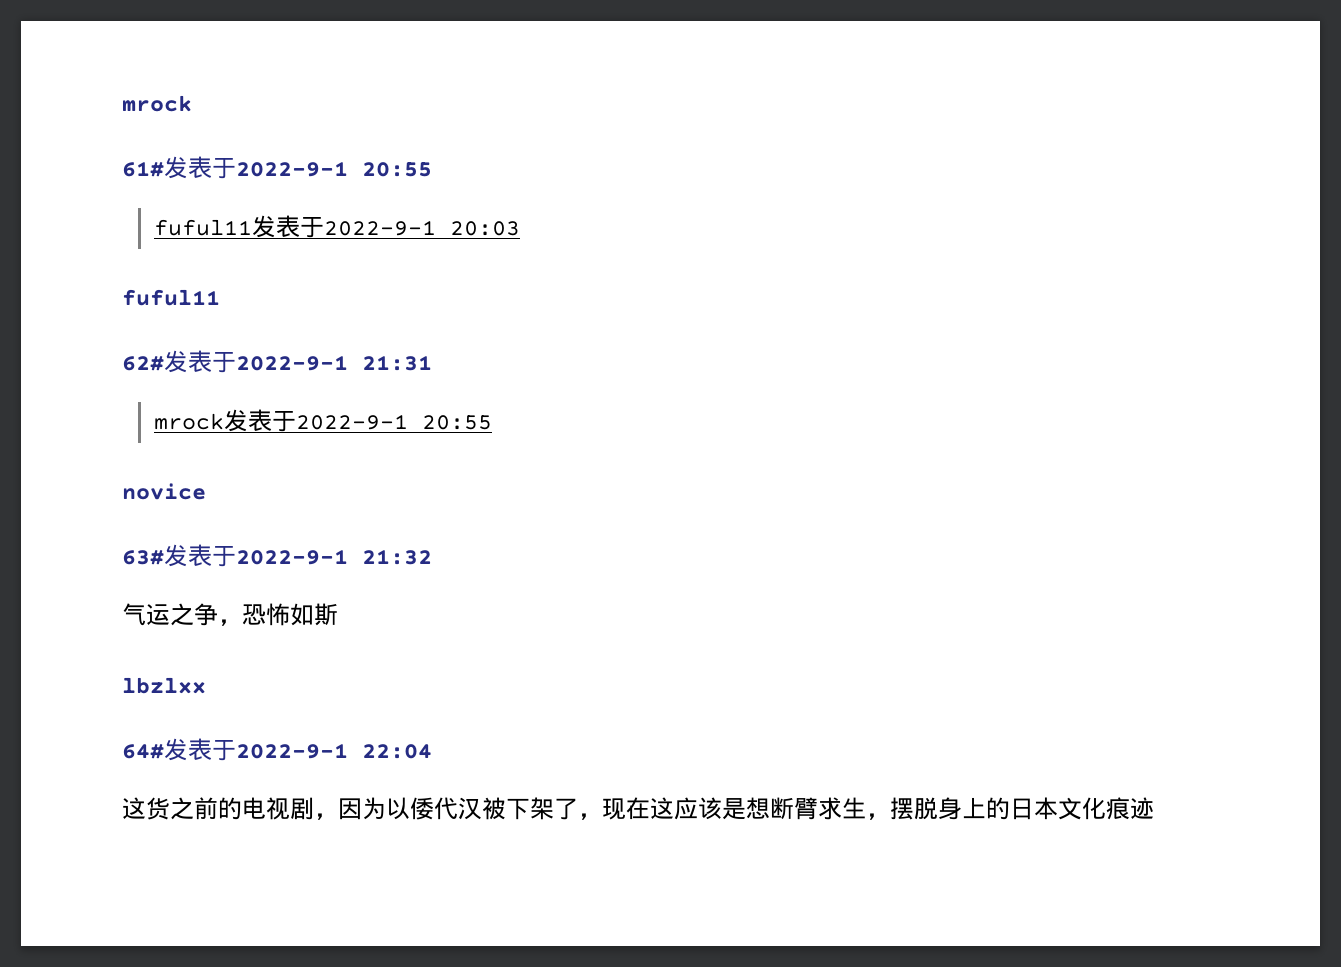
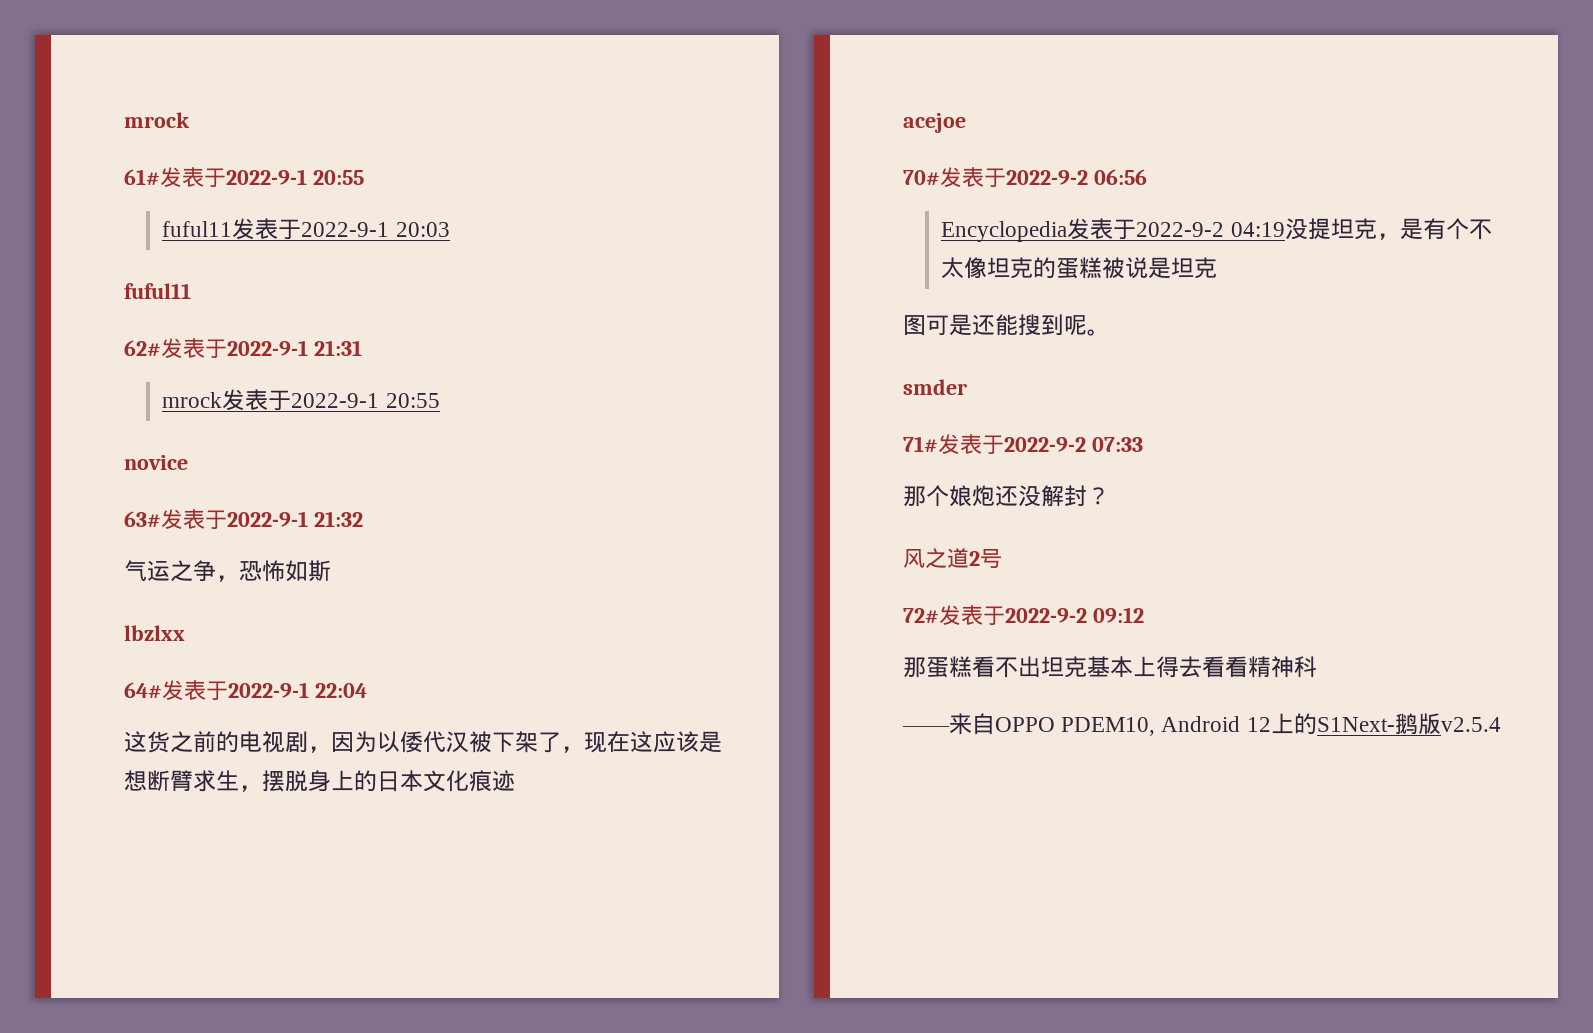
(1154, 808) none -> [903,113,966,133] [903,167,1147,187] [941,218,1492,242] [941,257,1218,279] [903,314,1110,336] [903,379,967,395] [903,434,1143,454] [903,485,1110,507] [903,548,1002,569] [903,605,1144,625] [903,656,1317,678] [902,713,1501,736] // acejoe // 70#发表于2022-9-2 06:56 // Encyclopedia发表于2022-9-2 04:19没提坦克，是有个不太像坦克的蛋糕被说是坦克 // 图可是还能搜到呢。 // smder // 71#发表于2022-9-2 07:33 // 那个娘炮还没解封？ // 风之道2号 // 72#发表于2022-9-2 09:12 // 那蛋糕看不出坦克基本上得去看看精神科 // ——来自OPPO PDEM10, Android 12上的S1Next-鹅版v2.5.4

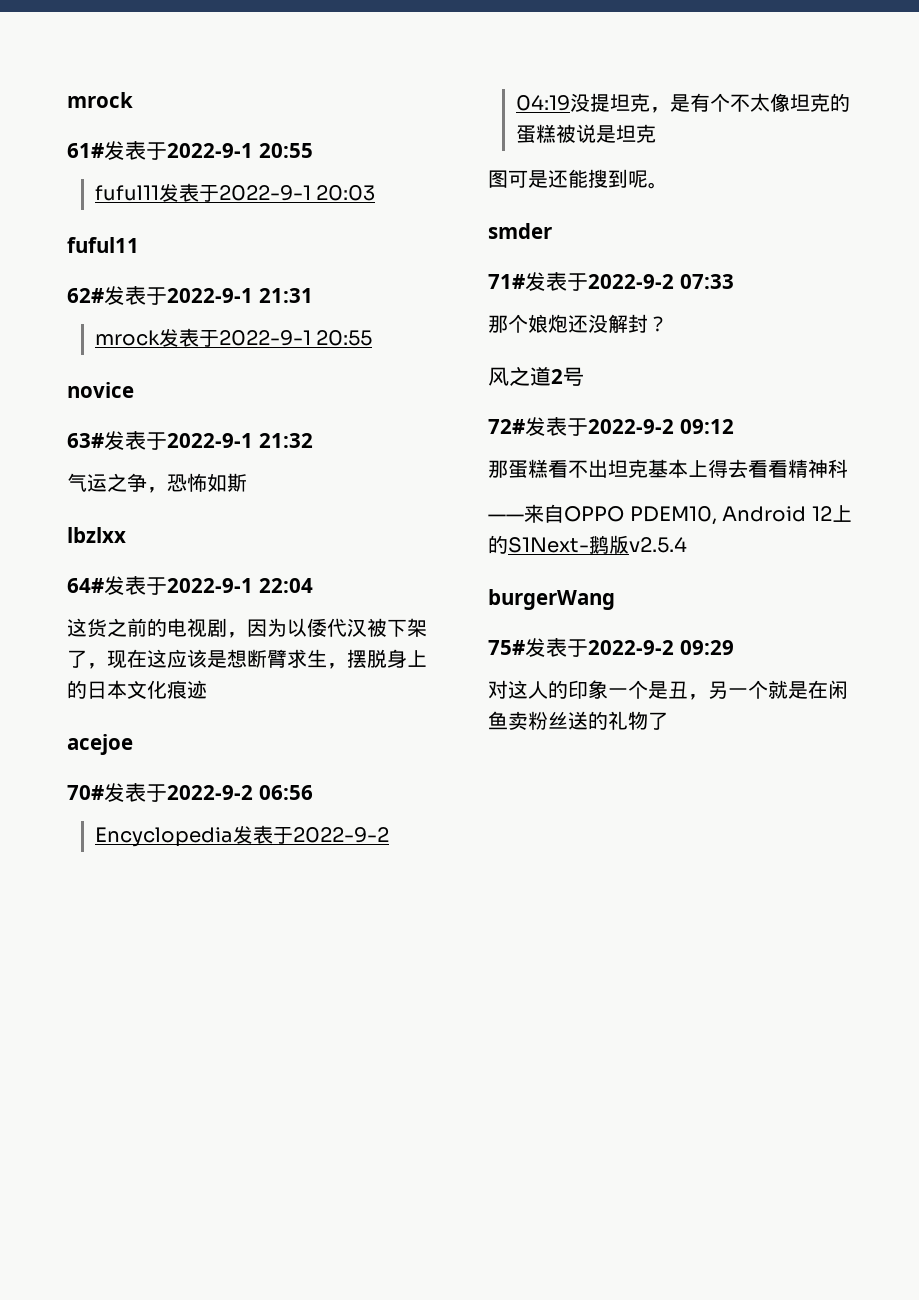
(1501, 724) none -> [488,589,615,610] [488,638,734,657] [488,680,848,700] [488,711,668,730] // burgerWang // 75#发表于2022-9-2 09:29 // 对这人的印象一个是丑，另一个就是在闲鱼卖粉丝送的礼物了

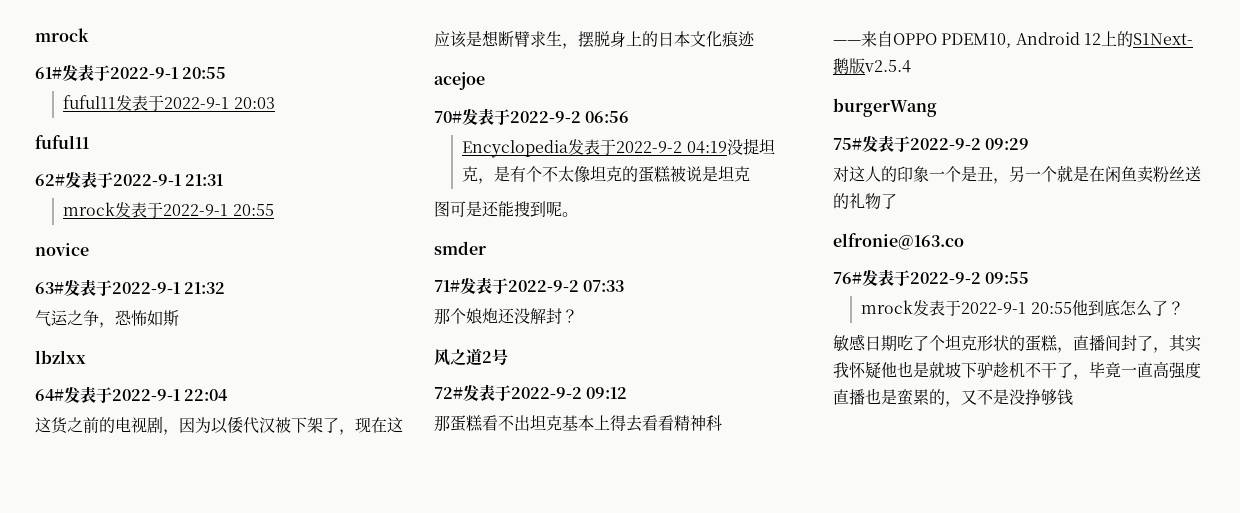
(668, 721) none -> [833,233,964,250] [833,269,1030,286] [861,299,1184,317] [833,334,1201,353] [833,361,1201,380] [833,388,1073,407] // elfronie@163.co // 76#发表于2022-9-2 09:55 // mrock发表于2022-9-1 20:55他到底怎么了？ // 敏感日期吃了个坦克形状的蛋糕，直播间封了，其实我怀疑他也是就坡下驴趁机不干了，毕竟一直高强度直播也是蛮累的，又不是没挣够钱

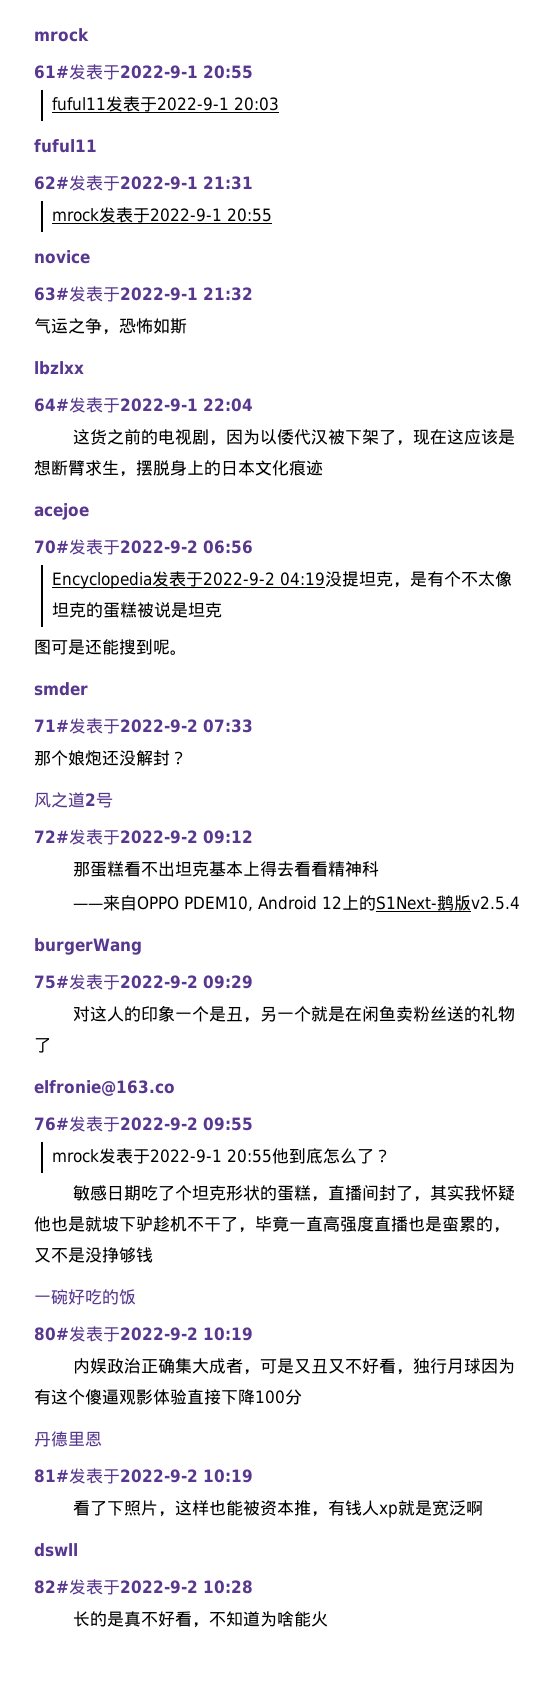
(1073, 397) none -> [34,1289,136,1305] [34,1326,253,1342] [72,1358,515,1375] [34,1389,302,1405] [34,1431,102,1447] [34,1468,253,1484] [72,1500,483,1518] [34,1543,78,1557] [34,1579,253,1595] [72,1611,328,1628] // 一碗好吃的饭 // 80#发表于2022-9-2 10:19 // 内娱政治正确集大成者，可是又丑又不好看，独行月球因为有这个傻逼观影体验直接下降100分 // 丹德里恩 // 81#发表于2022-9-2 10:19 // 看了下照片，这样也能被资本推，有钱人xp就是宽泛啊 // dswll // 82#发表于2022-9-2 10:28 // 长的是真不好看，不知道为啥能火

